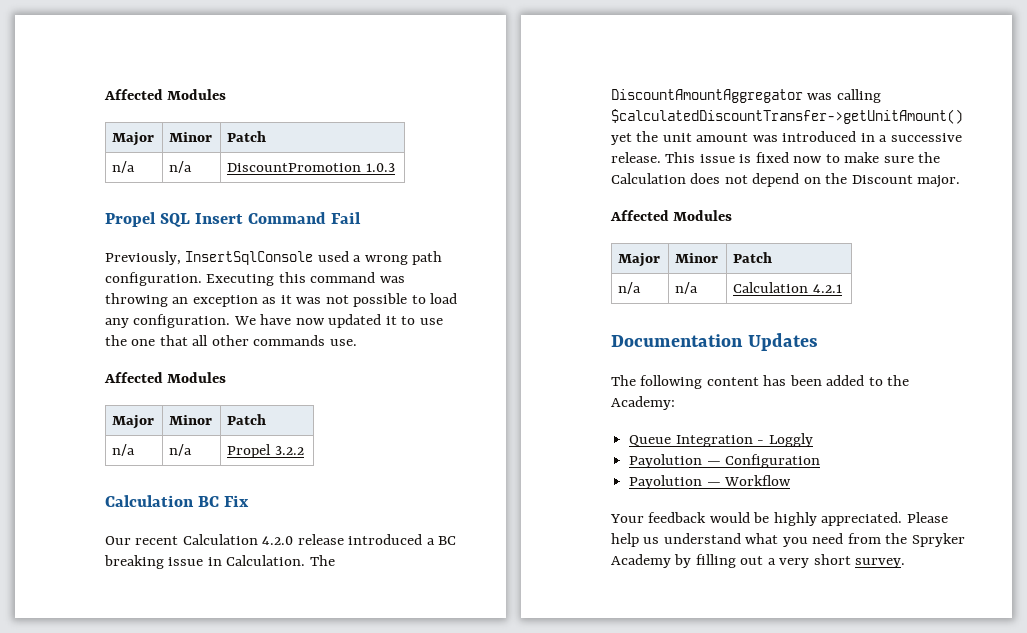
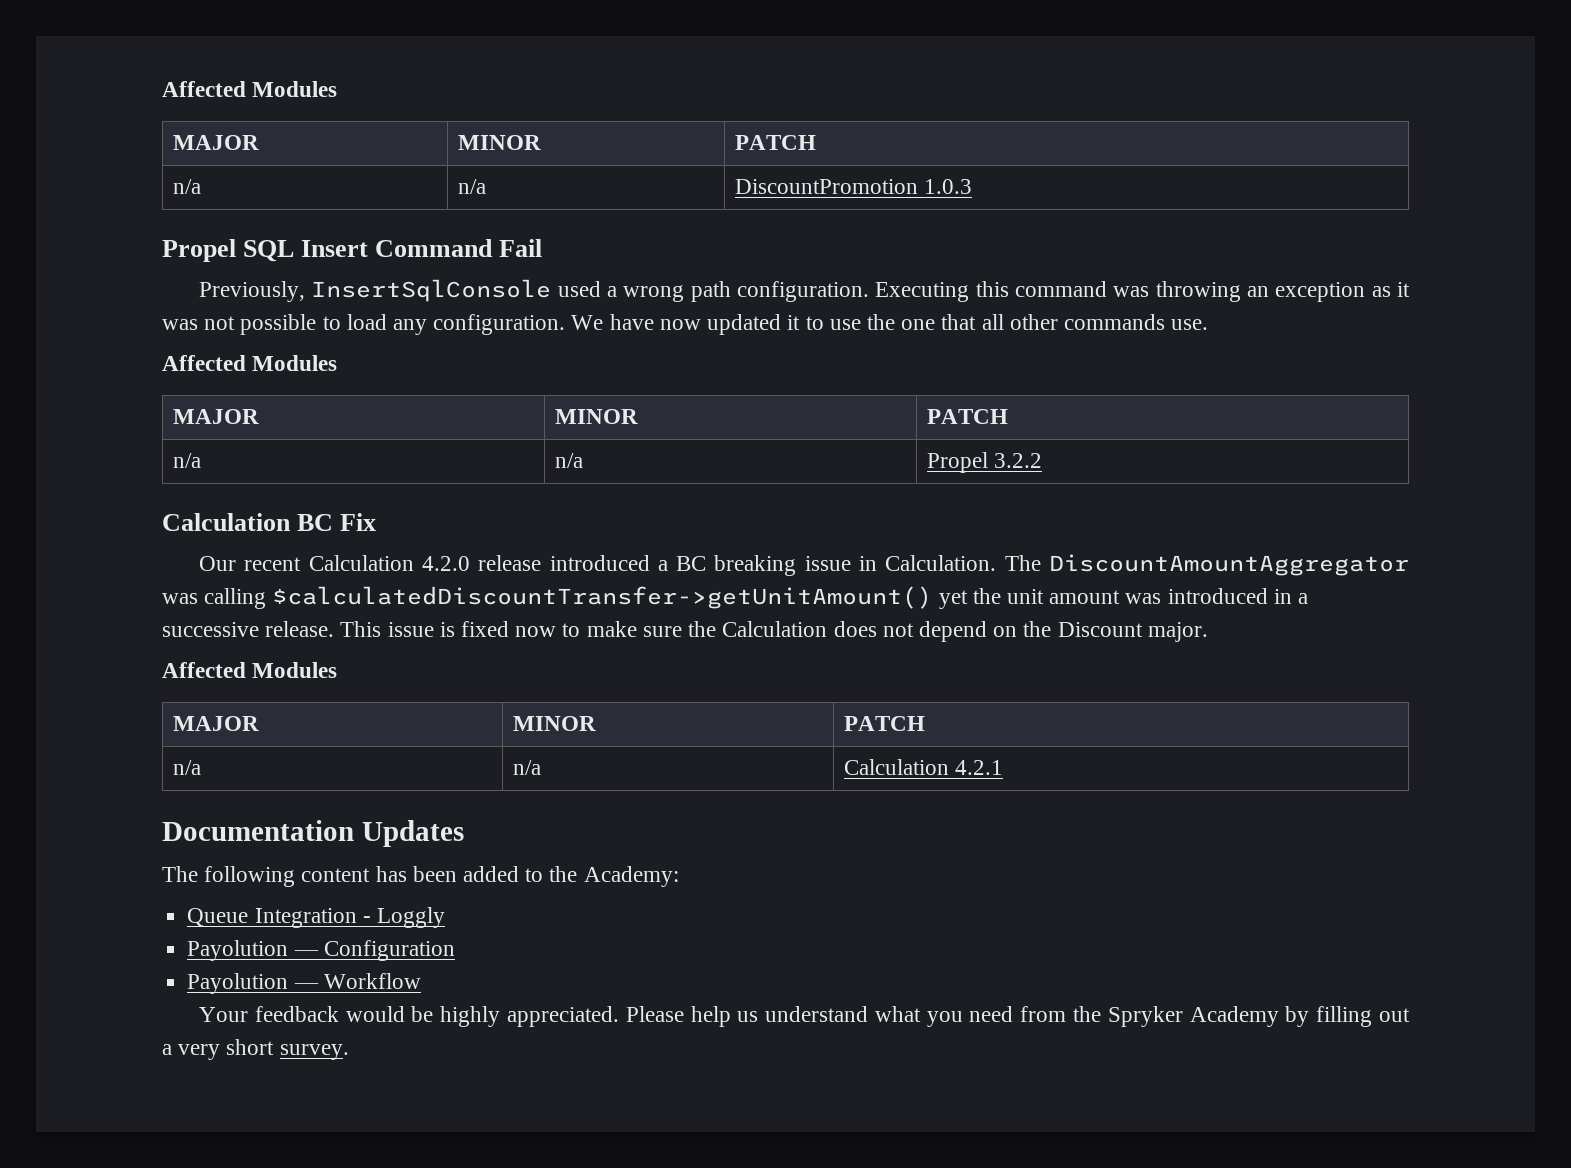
[104,89,227,100] [112,132,155,146] [169,132,213,142] [227,131,267,142] Affected Modules // Major | Minor | Patch -> [162,81,338,97] [173,135,260,150] [458,135,542,150] [735,135,817,150] Affected Modules // MAJOR | MINOR | PATCH
[112,415,155,429] [169,415,213,425] [227,414,267,425] Major | Minor | Patch -> [173,409,260,424] [555,409,639,424] [927,409,1009,424] MAJOR | MINOR | PATCH
[618,253,661,267] [675,253,719,263] [733,252,773,263] Major | Minor | Patch -> [173,716,260,731] [513,716,597,731] [844,716,926,731] MAJOR | MINOR | PATCH

